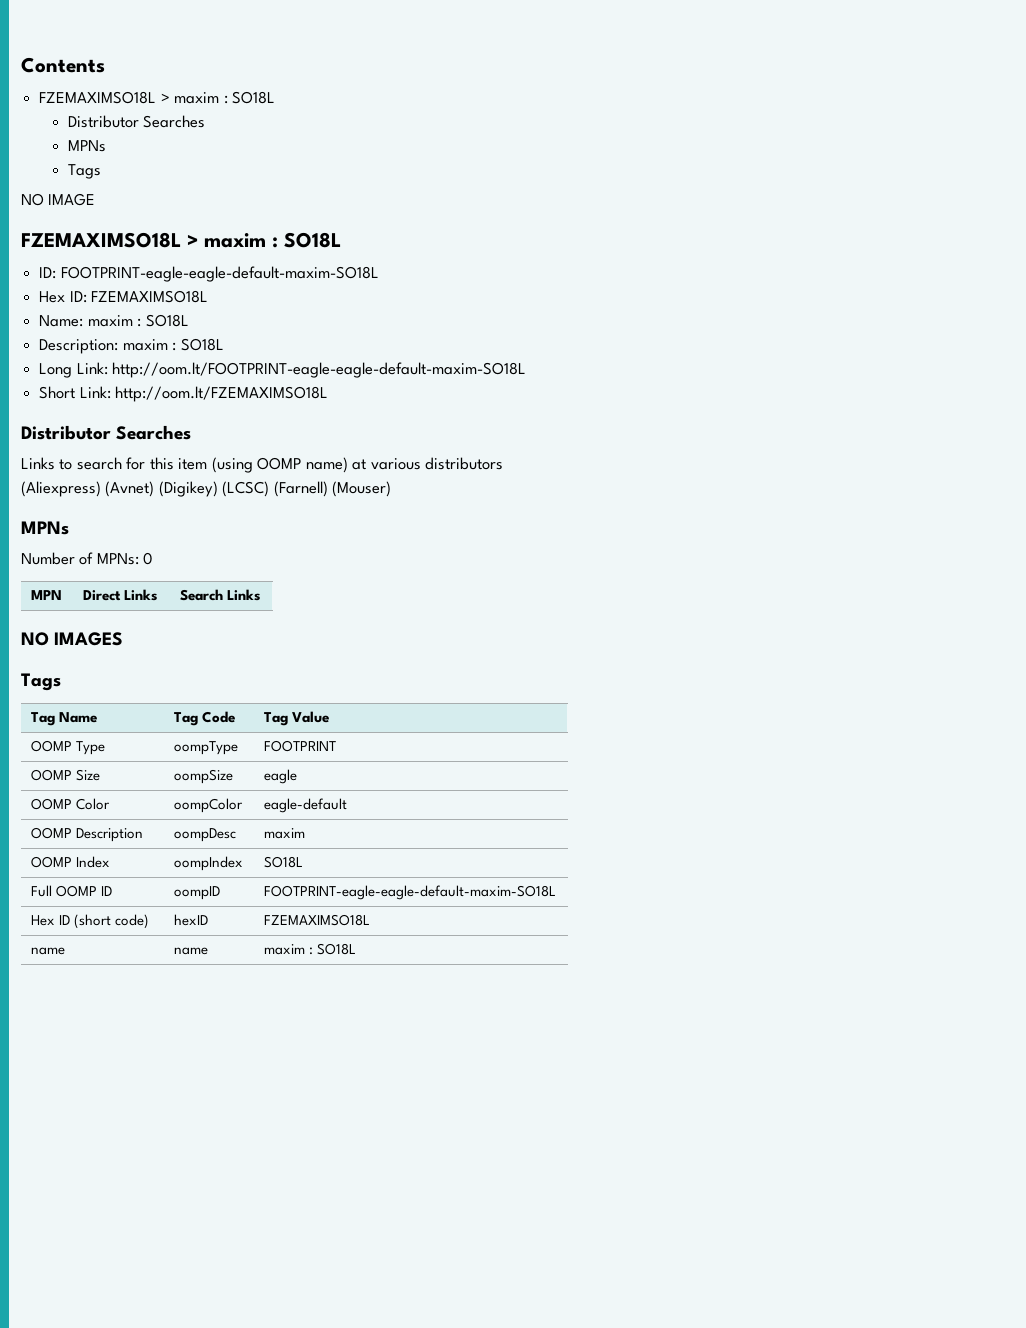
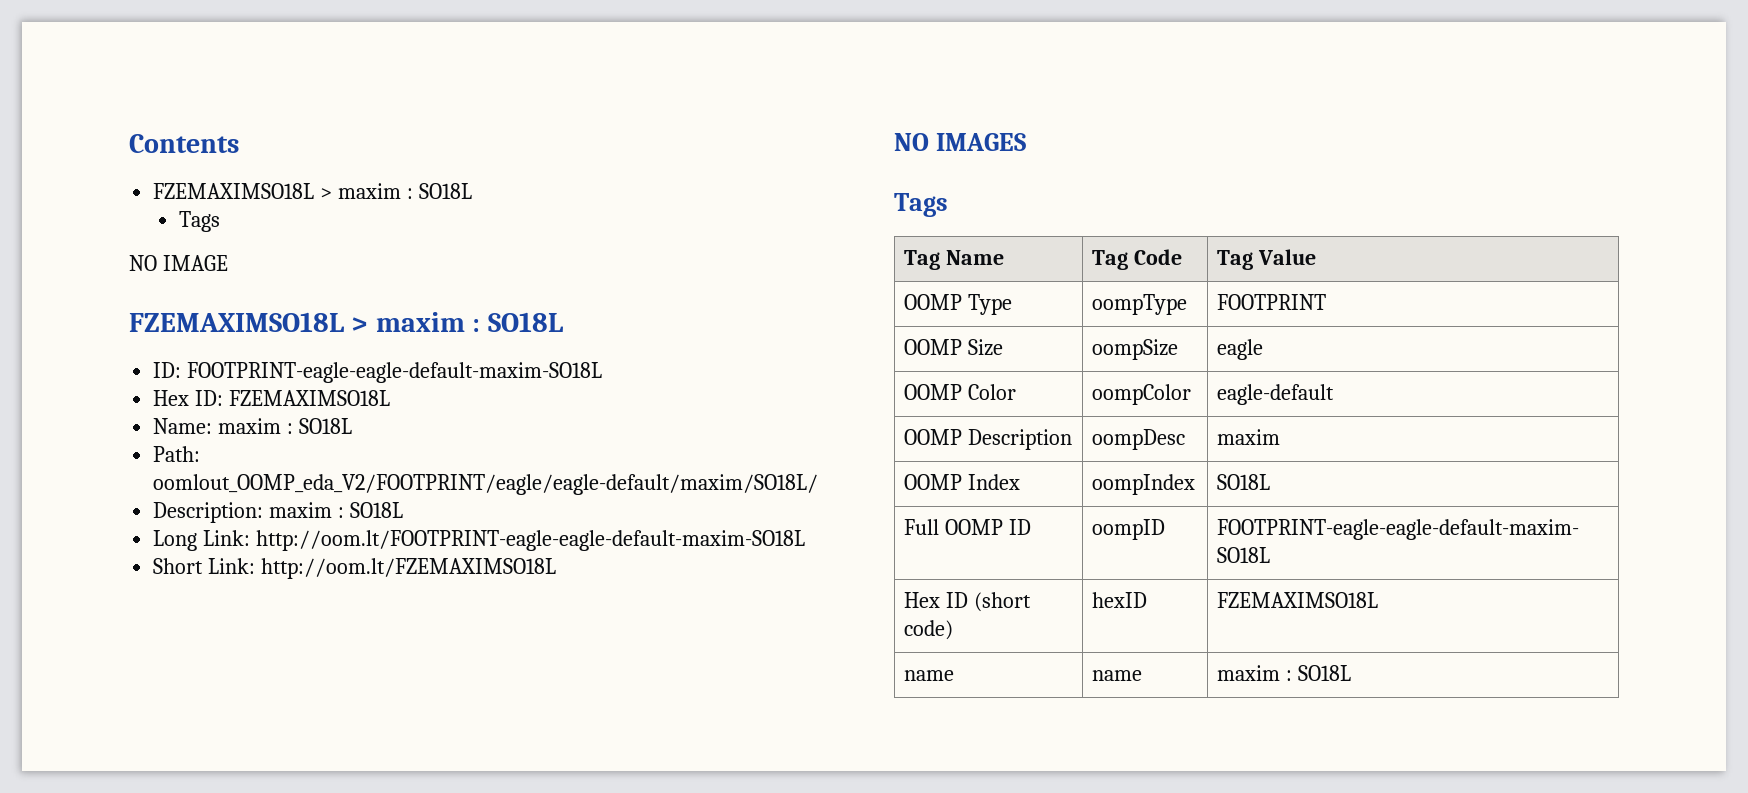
[67,115,206,128] [67,140,106,152] // Distributor Searches // MPNs -> (472, 191) none
(189, 320) none -> [153,446,201,462] [153,474,819,495] // Path: oomlout_OOMP_eda_V2/FOOTPRINT/eagle/eagle-default/maxim/SO18L/
[21,425,192,440] [21,457,504,473] [21,481,392,497] [21,521,69,535] [21,552,154,565] [31,590,63,600] [83,589,158,601] [180,589,261,601] // Distributor Searches // Links to search for this item (using OOMP name) at various distributors // (Aliexpress) (Avnet) (Digikey) (LCSC) (Farnell) (Mouser) // MPNs // Number of MPNs: 0 // MPN | Direct Links | Search Links -> (557, 568) none

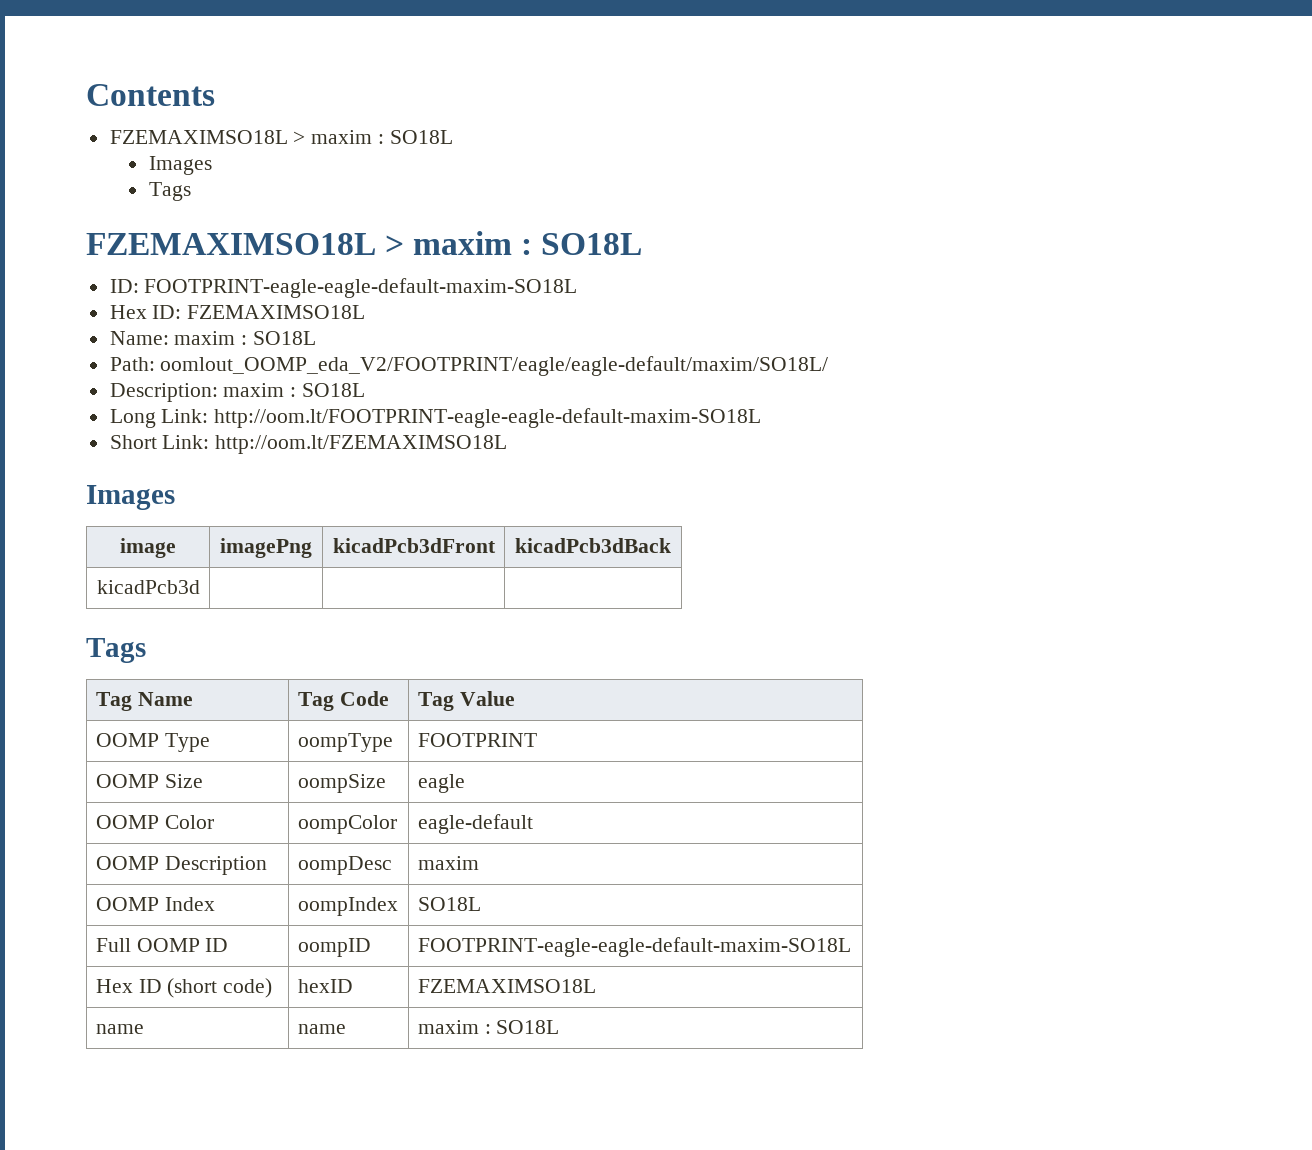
[178,211,220,232] [129,255,228,271] // Tags // NO IMAGE -> [148,156,212,175] [148,182,191,201] // Images // Tags
[894,133,1026,151] NO IMAGES -> [86,485,175,510] [120,538,176,558] [220,538,312,558] [332,538,496,553] [515,538,671,553] [96,580,200,594] Images // image | imagePng | kicadPcb3dFront | kicadPcb3dBack // kicadPcb3d | | |

